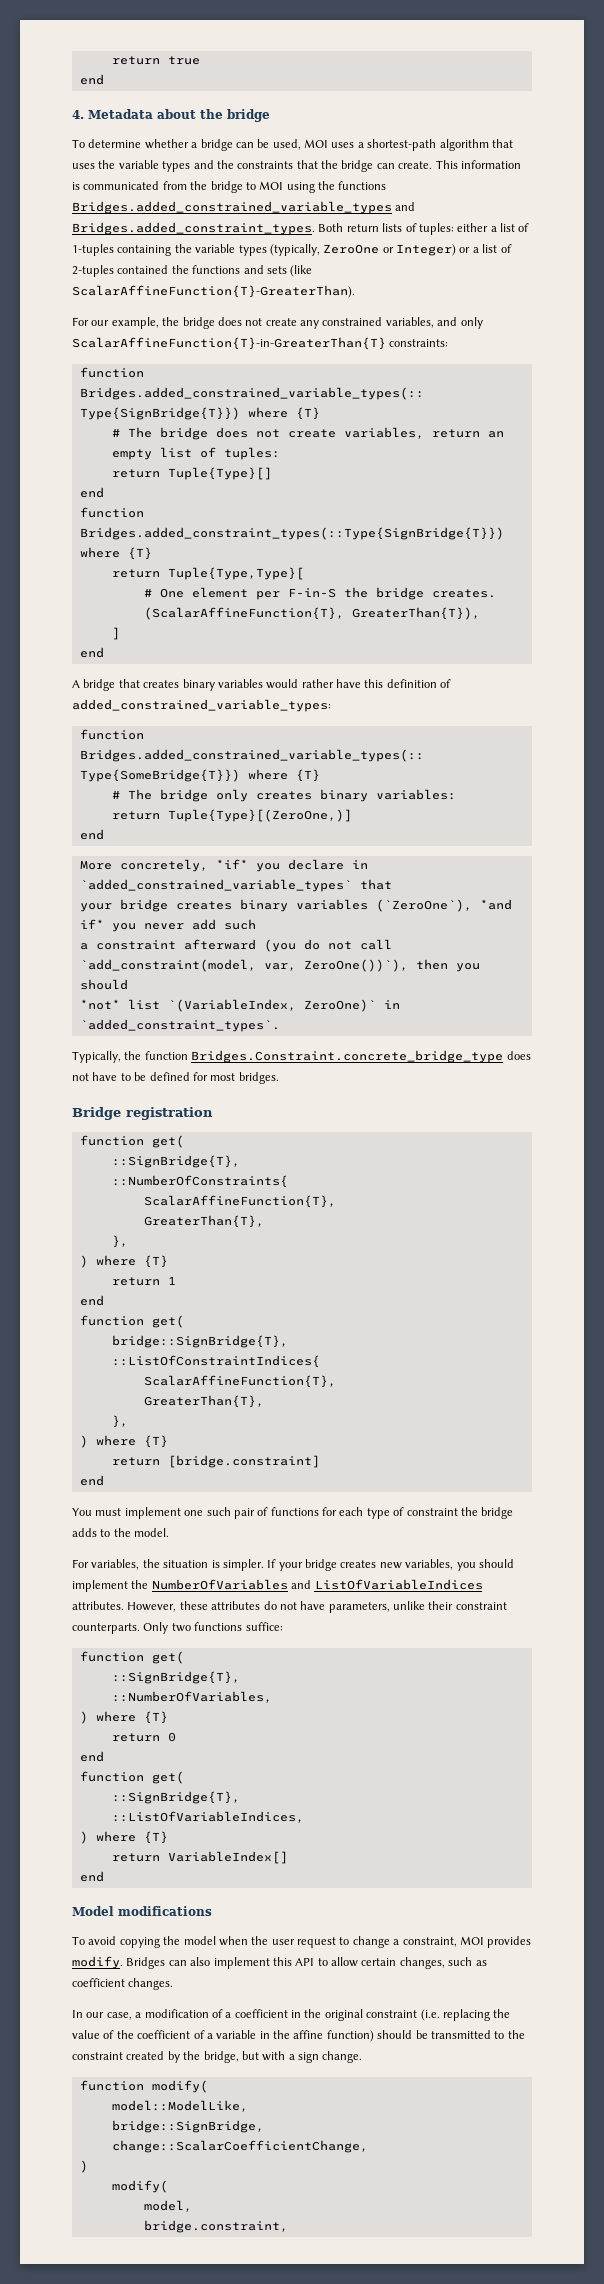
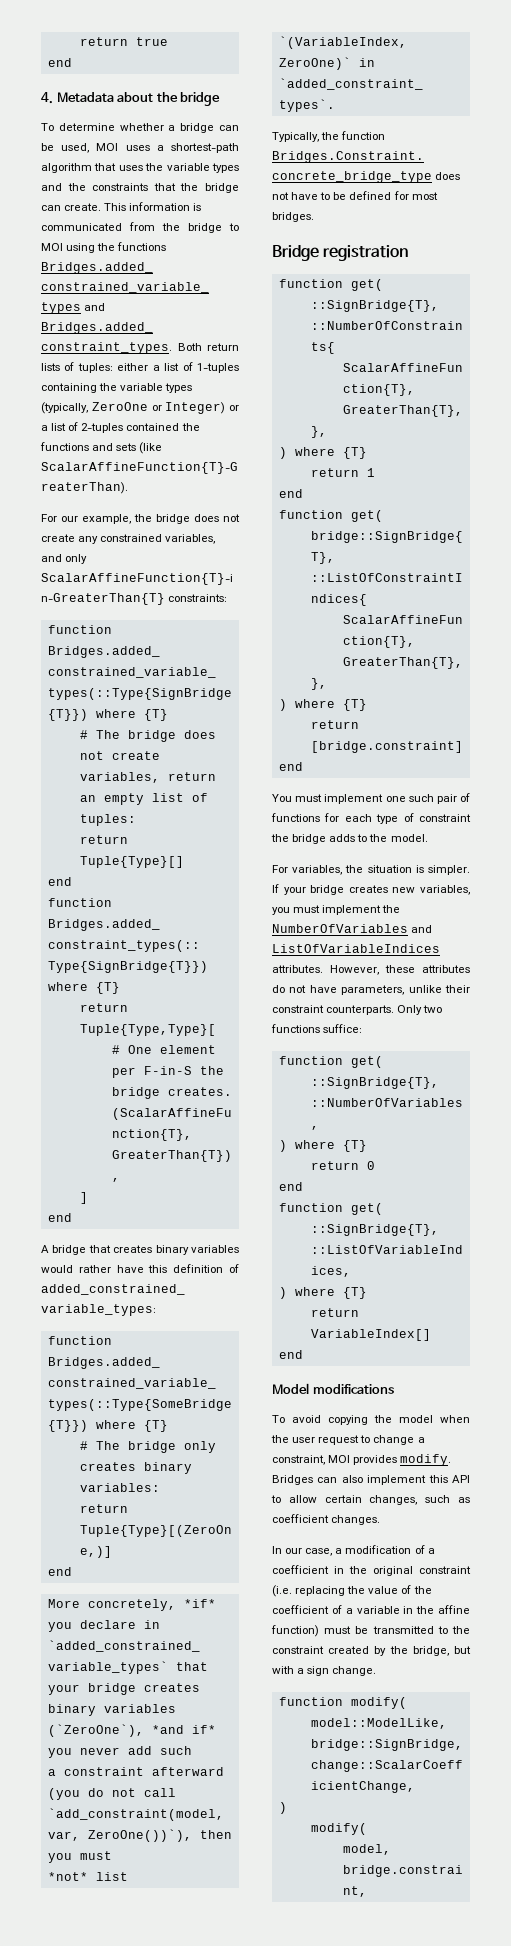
[79,979,128,990] should -> [79,1851,112,1860] must
[478,1559,514,1568] should -> [293,905,321,913] must
[377,2030,413,2039] should -> [324,1626,352,1634] must

